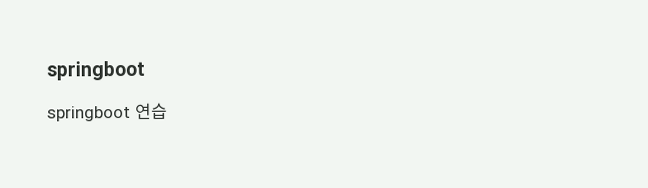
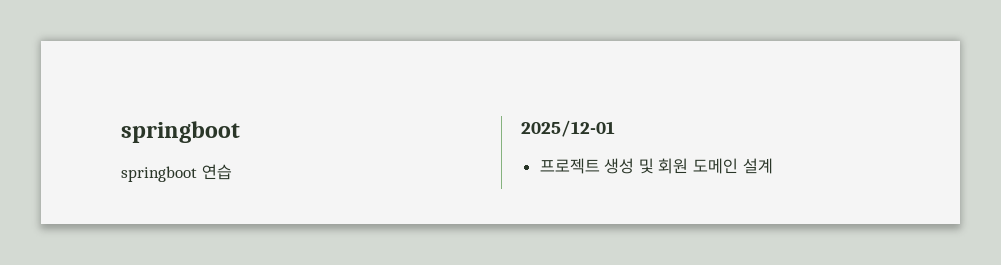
(168, 111) none -> [521,120,615,137] [539,158,773,174] // 2025/12-01 // 프로젝트 생성 및 회원 도메인 설계

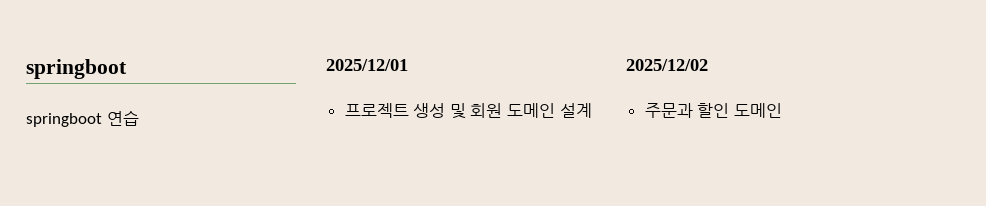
[521,120,615,137] 2025/12-01 -> [326,59,408,71] 2025/12/01
(773, 166) none -> [626,59,708,71] [644,103,782,118] // 2025/12/02 // 주문과 할인 도메인

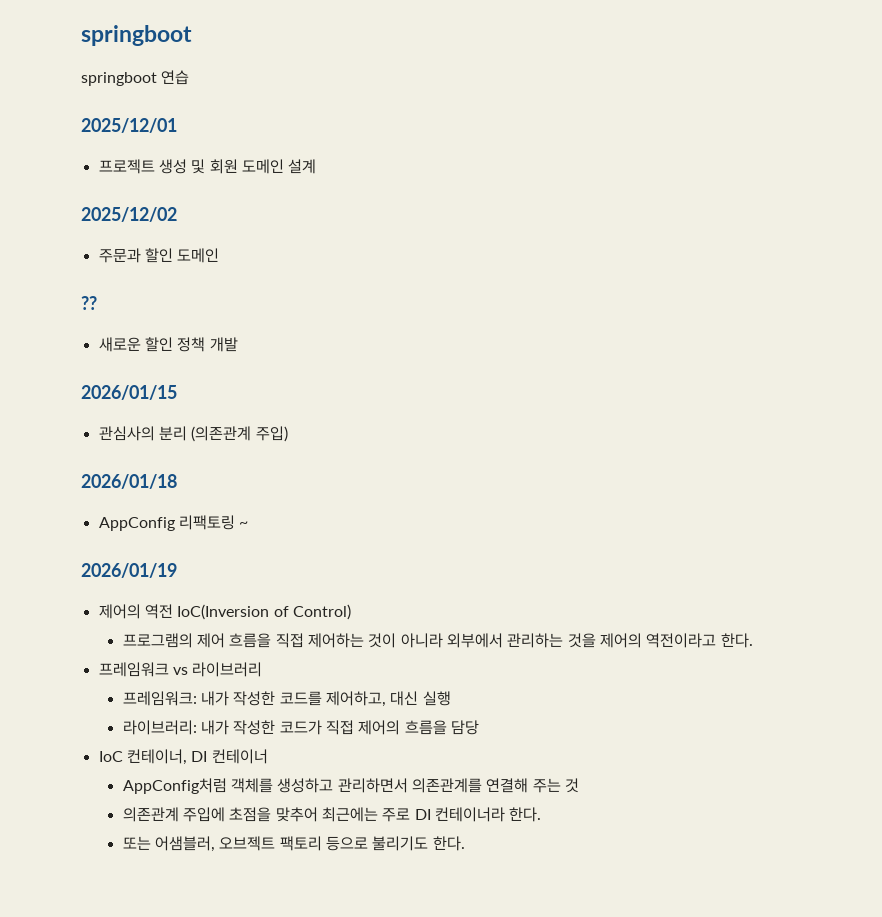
(782, 110) none -> [81,296,97,310] [98,337,238,352] [81,385,177,400] [98,426,288,442] [81,474,177,489] [98,515,249,531] [81,563,177,578] [98,604,351,620] [122,633,753,648] [98,662,263,677] [122,691,451,707] [122,720,479,735] [98,749,268,765] [122,778,579,794] [122,807,542,822] [122,836,465,852] // ?? // 새로운 할인 정책 개발 // 2026/01/15 // 관심사의 분리 (의존관계 주입) // 2026/01/18 // AppConfig 리팩토링 ~ // 2026/01/19 // 제어의 역전 IoC(Inversion of Control) // 프로그램의 제어 흐름을 직접 제어하는 것이 아니라 외부에서 관리하는 것을 제어의 역전이라고 한다. // 프레임워크 vs 라이브러리 // 프레임워크: 내가 작성한 코드를 제어하고, 대신 실행 // 라이브러리: 내가 작성한 코드가 직접 제어의 흐름을 담당 // IoC 컨테이너, DI 컨테이너 // AppConfig처럼 객체를 생성하고 관리하면서 의존관계를 연결해 주는 것 // 의존관계 주입에 초점을 맞추어 최근에는 주로 DI 컨테이너라 한다. // 또는 어샘블러, 오브젝트 팩토리 등으로 불리기도 한다.

